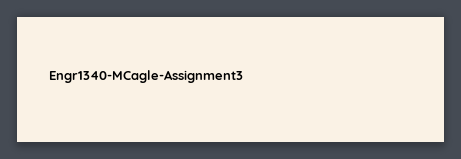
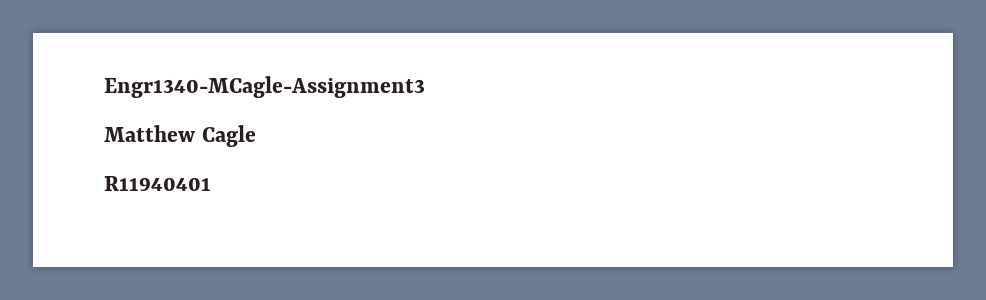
(243, 76) none -> [104,125,256,147] [104,176,211,191] // Matthew Cagle // R11940401

